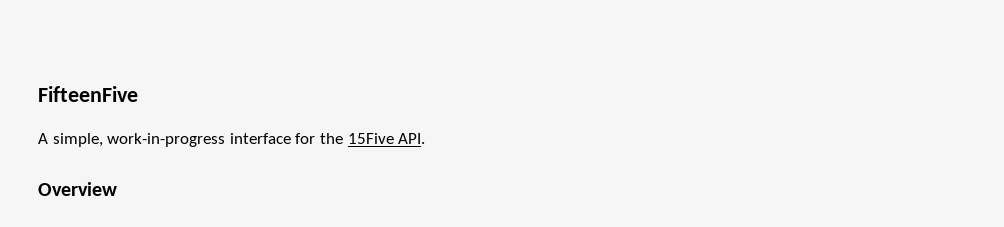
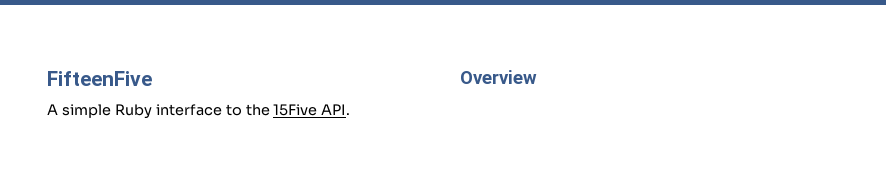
[52,133,316,147] simple, work-in-progress interface for -> [61,104,242,119] simple Ruby interface to

